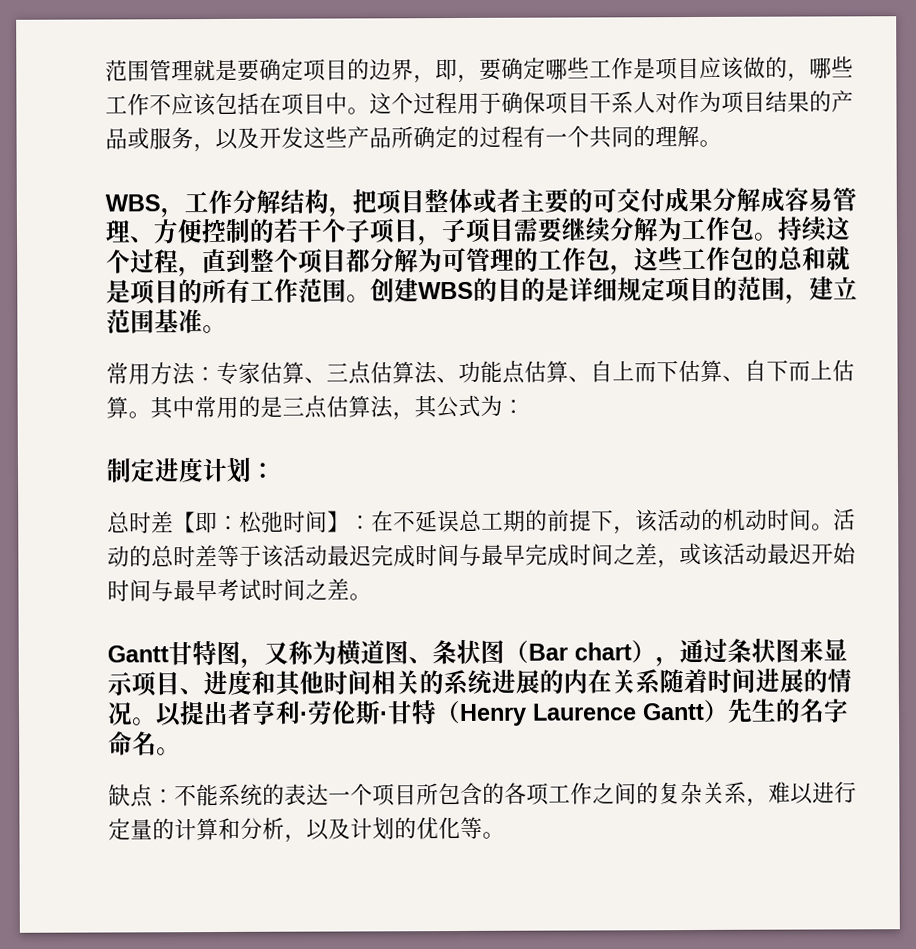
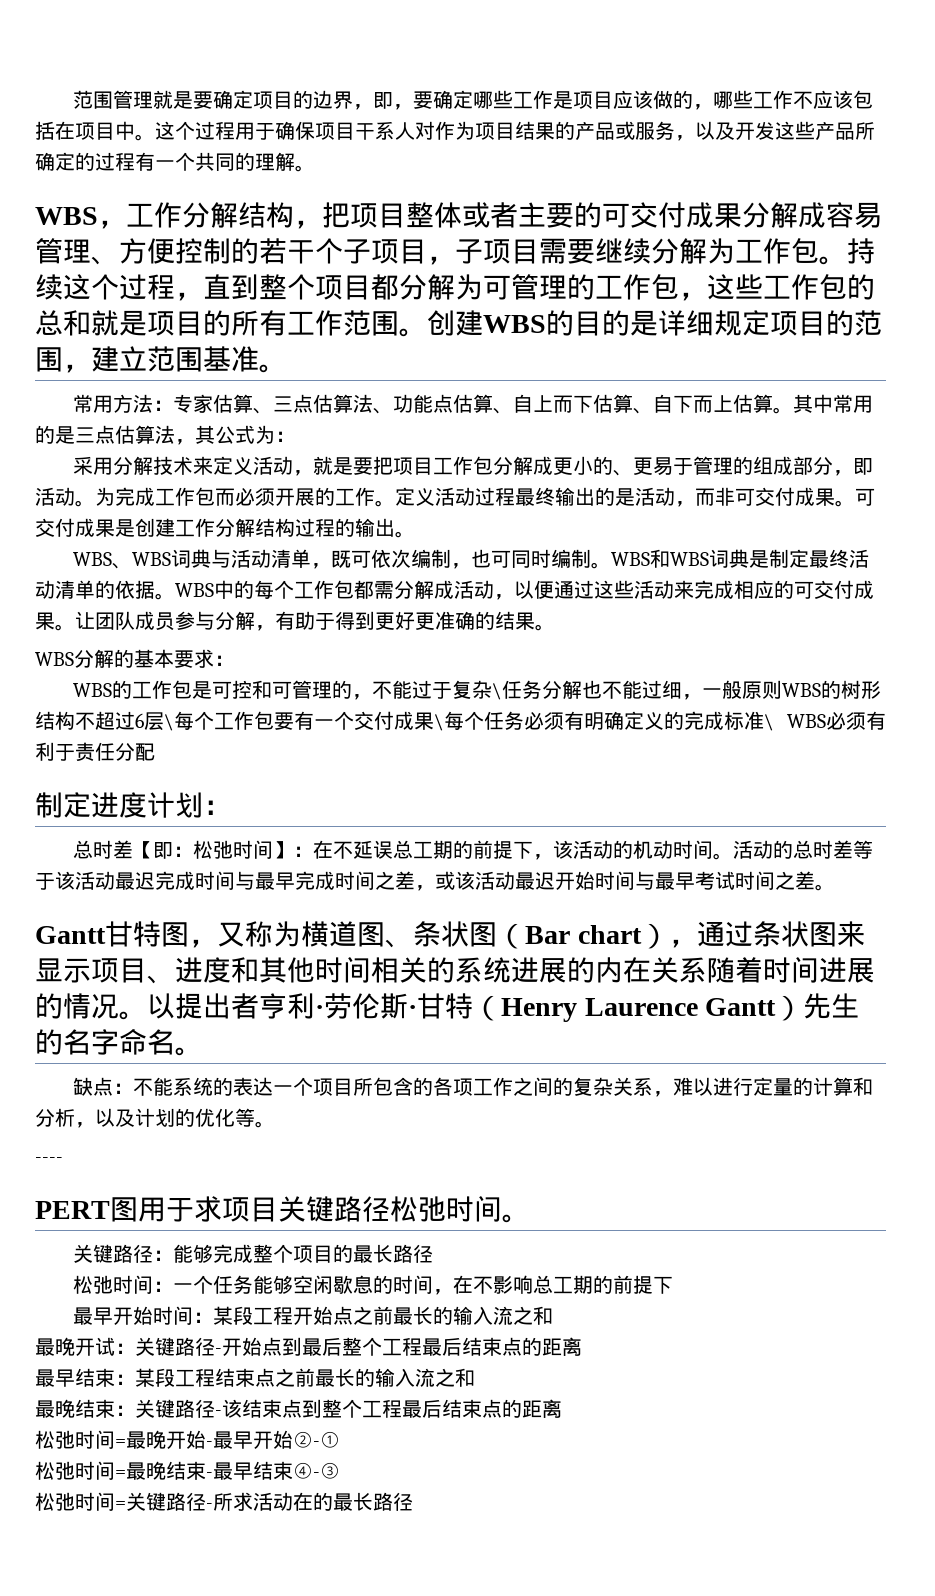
(525, 406) none -> [72,456,873,476] [35,487,875,507] [35,518,415,538] [72,549,869,569] [35,580,874,600] [35,611,555,631] [35,649,234,668] [72,680,881,700] [35,711,886,731] [35,742,155,762] // 采用分解技术来定义活动，就是要把项目工作包分解成更小的、更易于管理的组成部分，即活动。为完成工作包而必须开展的工作。定义活动过程最终输出的是活动，而非可交付成果。可交付成果是创建工作分解结构过程的输出。 // WBS、WBS词典与活动清单，既可依次编制，也可同时编制。WBS和WBS词典是制定最终活动清单的依据。WBS中的每个工作包都需分解成活动，以便通过这些活动来完成相应的可交付成果。让团队成员参与分解，有助于得到更好更准确的结果。 // WBS分解的基本要求： // WBS的工作包是可控和可管理的，不能过于复杂\任务分解也不能过细，一般原则WBS的树形结构不超过6层\每个工作包要有一个交付成果\每个任务必须有明确定义的完成标准\ WBS必须有利于责任分配
(505, 835) none -> [35,1157,63,1163] [35,1196,530,1223] [72,1244,433,1263] [72,1275,673,1295] [72,1306,553,1325] [35,1337,582,1356] [35,1368,475,1387] [35,1399,562,1418] [35,1430,340,1449] [35,1461,340,1480] [35,1492,413,1511] // ---- // PERT图用于求项目关键路径松弛时间。 // 关键路径：能够完成整个项目的最长路径 // 松弛时间：一个任务能够空闲歇息的时间，在不影响总工期的前提下 // 最早开始时间：某段工程开始点之前最长的输入流之和 // 最晚开试：关键路径-开始点到最后整个工程最后结束点的距离 // 最早结束：某段工程结束点之前最长的输入流之和 // 最晚结束：关键路径-该结束点到整个工程最后结束点的距离 // 松弛时间=最晚开始-最早开始②-① // 松弛时间=最晚结束-最早结束④-③ // 松弛时间=关键路径-所求活动在的最长路径

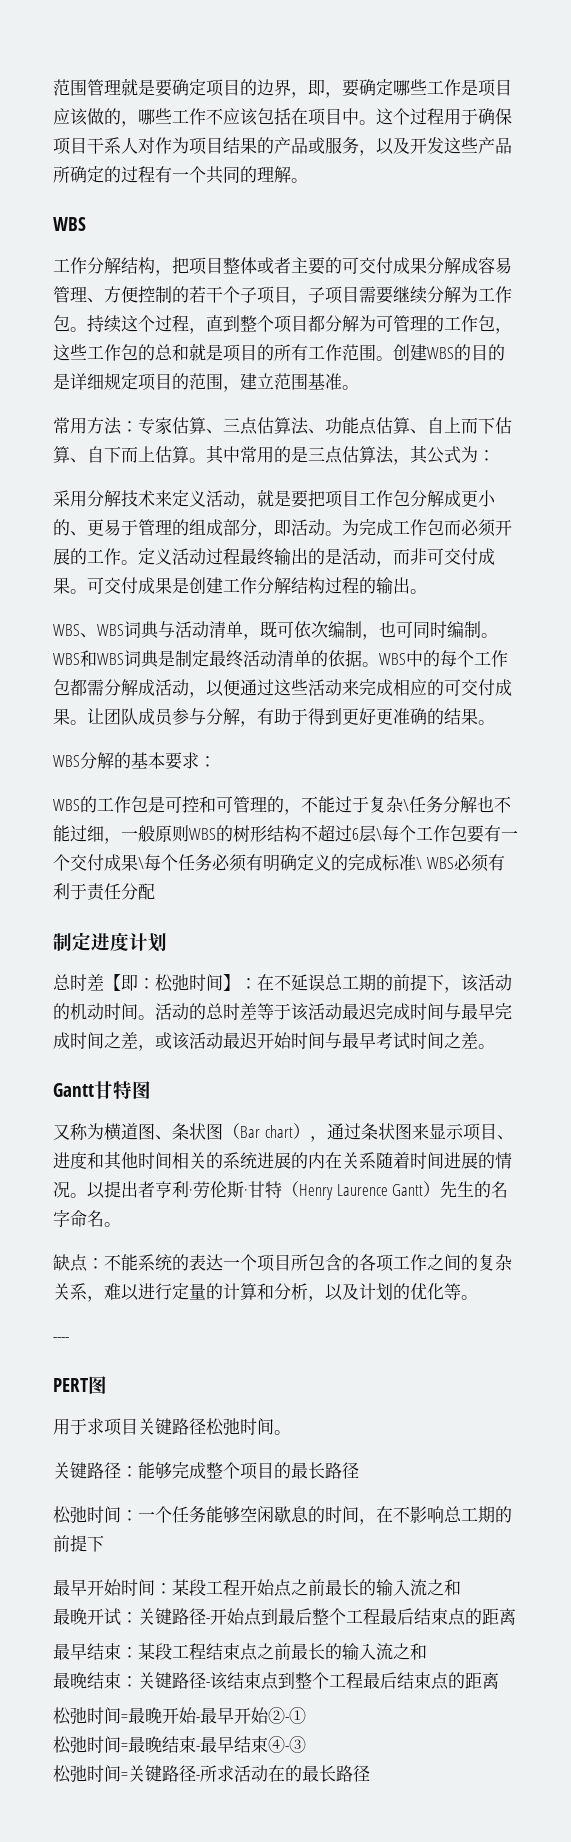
[98,220,126,229] ， -> (86, 224) //
[203,800,231,815] ： -> (167, 942) none
[189,939,217,948] ， -> (151, 1090) //
(138, 1209) none -> (107, 1385) //

